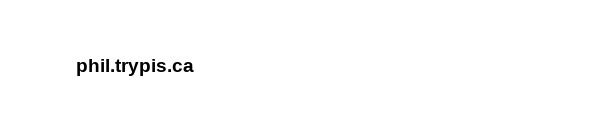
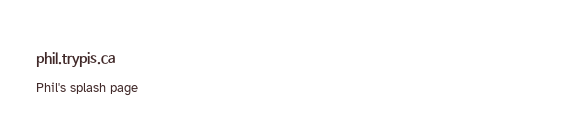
(194, 67) none -> [36,82,138,96] // Phil's splash page

